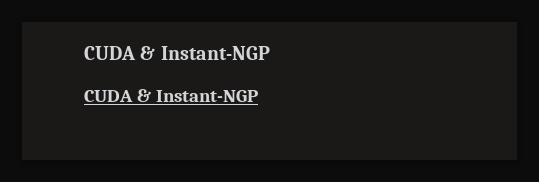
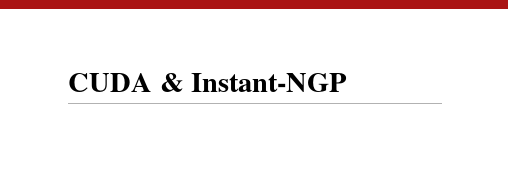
[84,46,270,60] [84,89,258,102] CUDA & Instant-NGP // CUDA & Instant-NGP -> [68,73,348,92] CUDA & Instant-NGP

